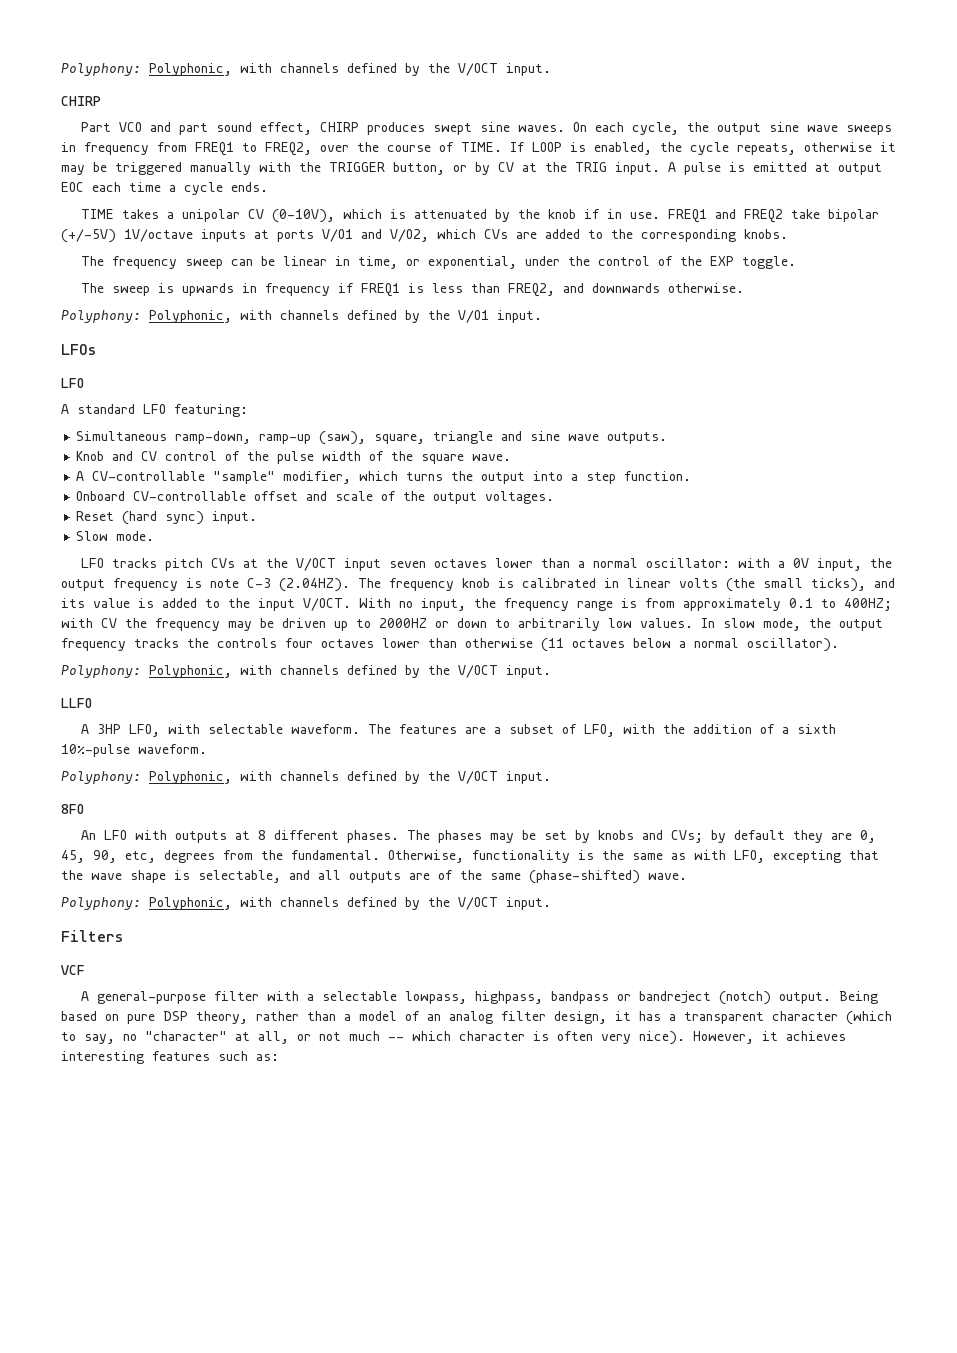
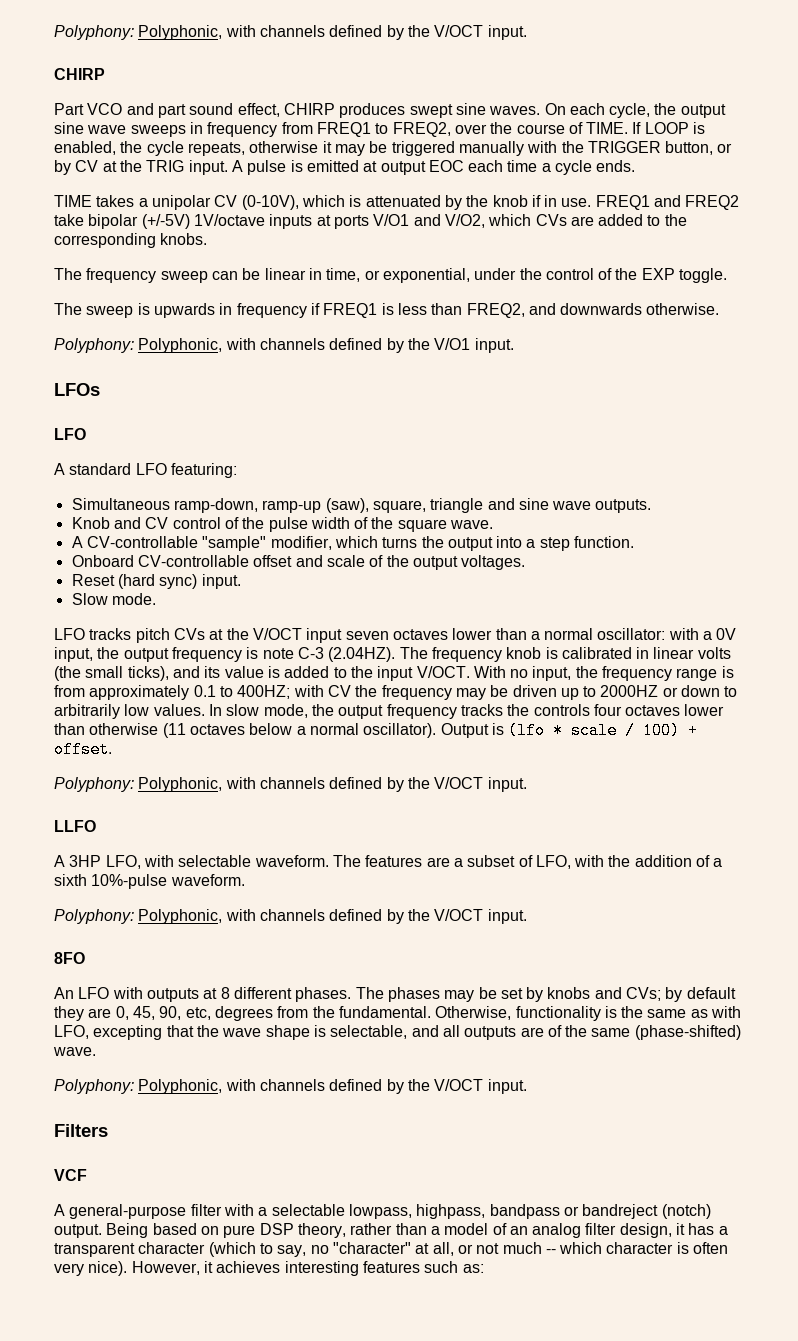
(839, 645) none -> [440,722,699,739] [54,741,112,758] Output is (lfo * scale / 100) + offset.

